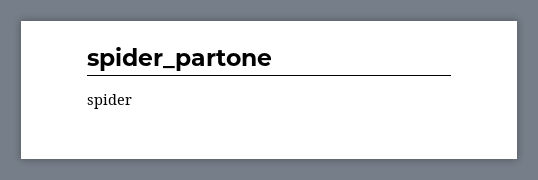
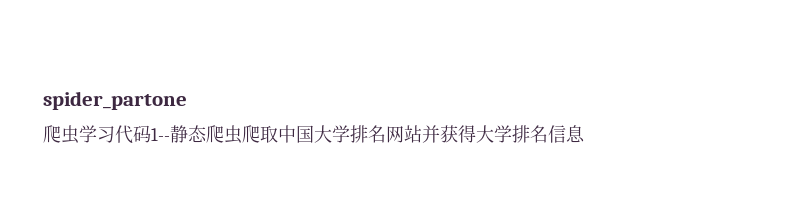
[87,94,132,109] spider -> [43,125,585,144] 爬虫学习代码1--静态爬虫爬取中国大学排名网站并获得大学排名信息

